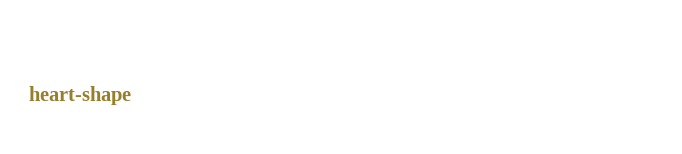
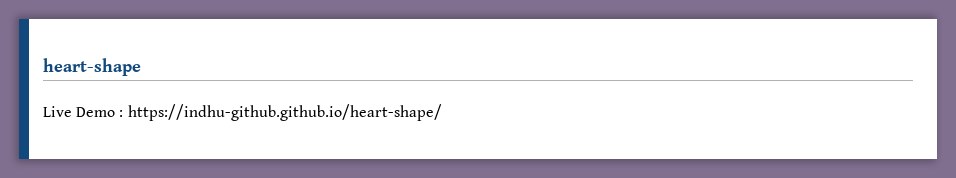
(131, 95) none -> [43,104,442,121] // Live Demo : https://indhu-github.github.io/heart-shape/

